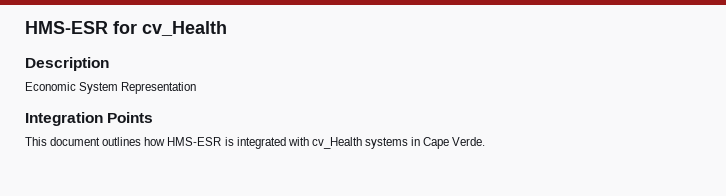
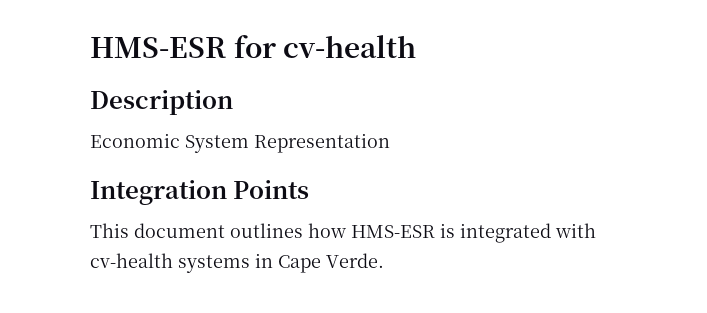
[142,21,227,36] cv_Health -> [283,35,417,58] cv-health
[311,137,362,149] cv_Health -> [90,253,173,268] cv-health

